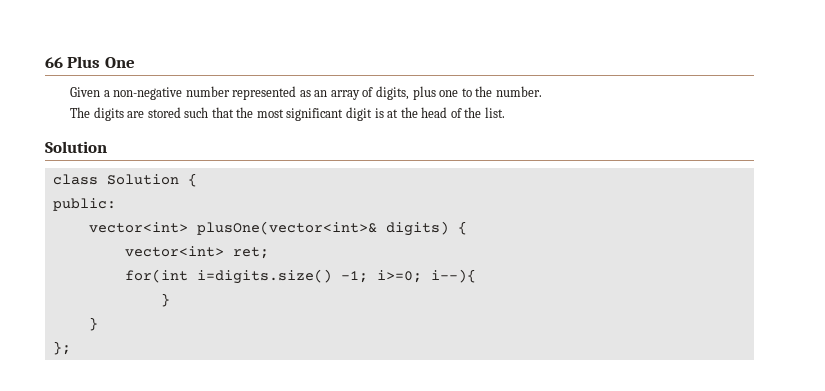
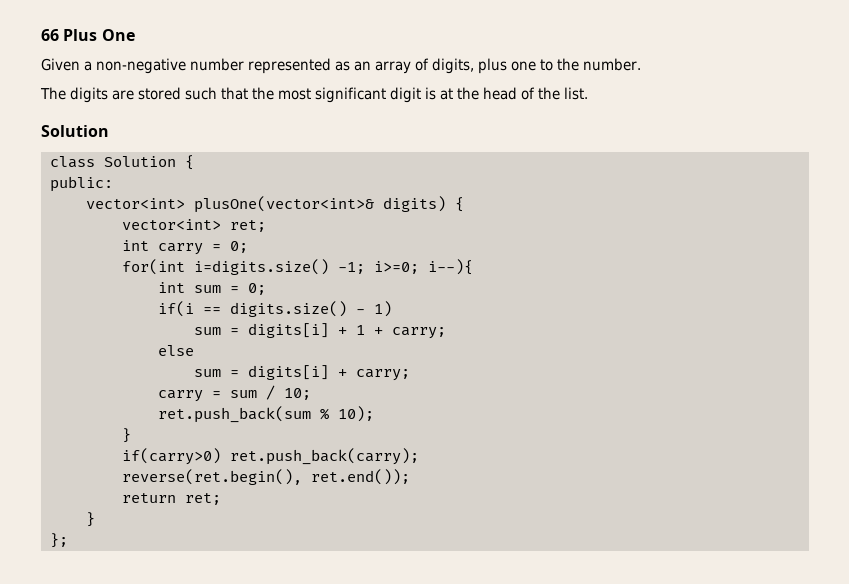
(269, 253) none -> [121,240,248,255] // int carry = 0;
[160,293,170,307] } -> [157,282,266,295] [157,301,392,317] [193,323,446,339] [157,345,194,356] [193,365,410,381] [157,385,311,402] [157,406,374,423] [121,428,131,443] [121,448,419,465] [121,469,410,485] [121,493,221,505] int sum = 0; // if(i == digits.size() - 1) // sum = digits[i] + 1 + carry; // else // sum = digits[i] + carry; // carry = sum / 10; // ret.push_back(sum % 10); // } // if(carry>0) ret.push_back(carry); // reverse(ret.begin(), ret.end()); // return ret;

